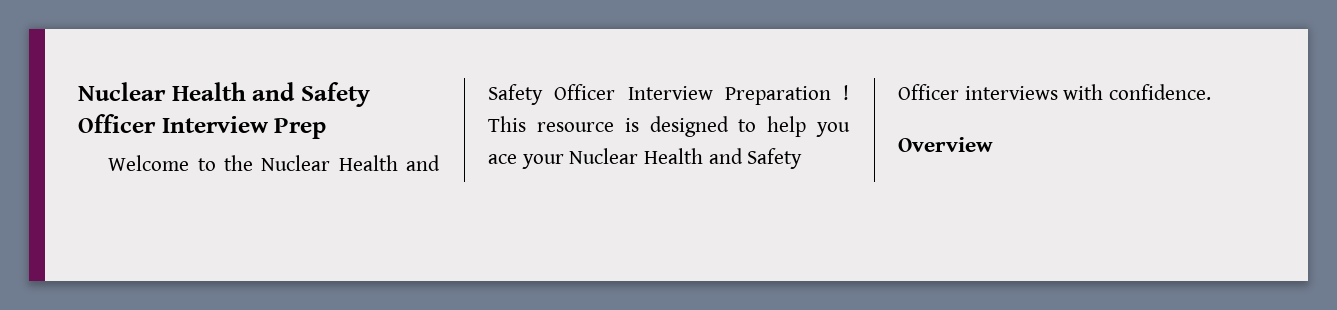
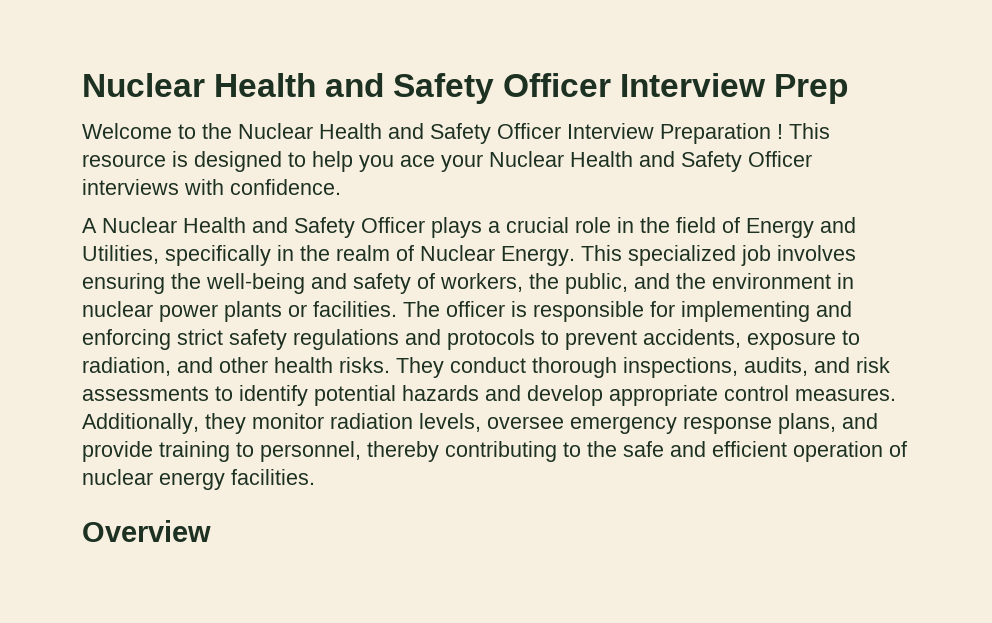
(1212, 92) none -> [82,217,856,238] [82,245,856,266] [82,273,854,294] [82,301,852,322] [82,329,860,350] [82,357,890,378] [82,385,896,406] [82,413,878,434] [82,441,907,462] [82,469,315,490] // A Nuclear Health and Safety Officer plays a crucial role in the field of Energy and Utilities, specifically in the realm of Nuclear Energy. This specialized job involves ensuring the well-being and safety of workers, the public, and the environment in nuclear power plants or facilities. The officer is responsible for implementing and enforcing strict safety regulations and protocols to prevent accidents, exposure to radiation, and other health risks. They conduct thorough inspections, audits, and risk assessments to identify potential hazards and develop appropriate control measures. Additionally, they monitor radiation levels, oversee emergency response plans, and provide training to personnel, thereby contributing to the safe and efficient operation of nuclear energy facilities.

